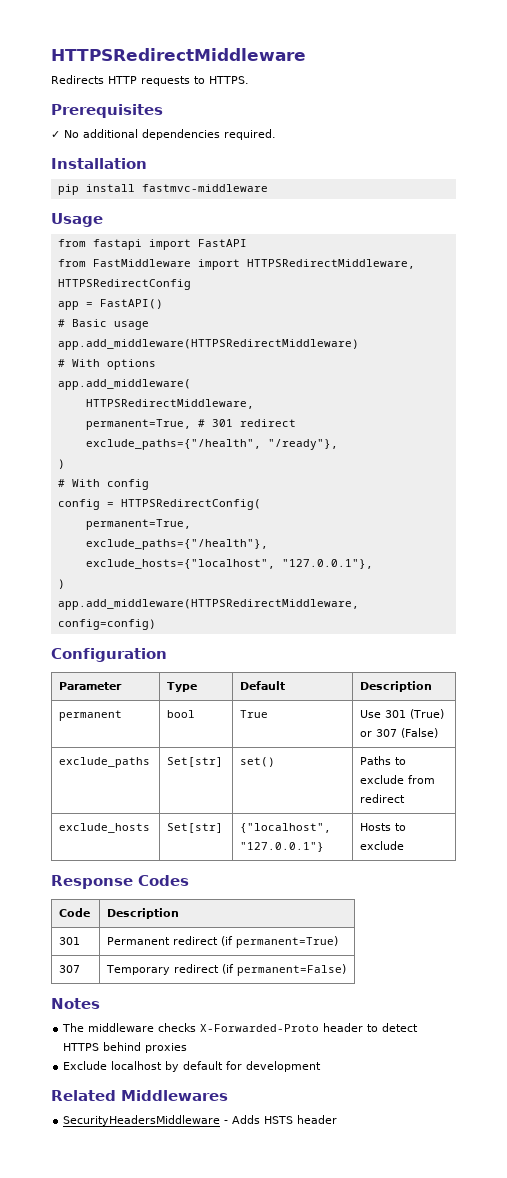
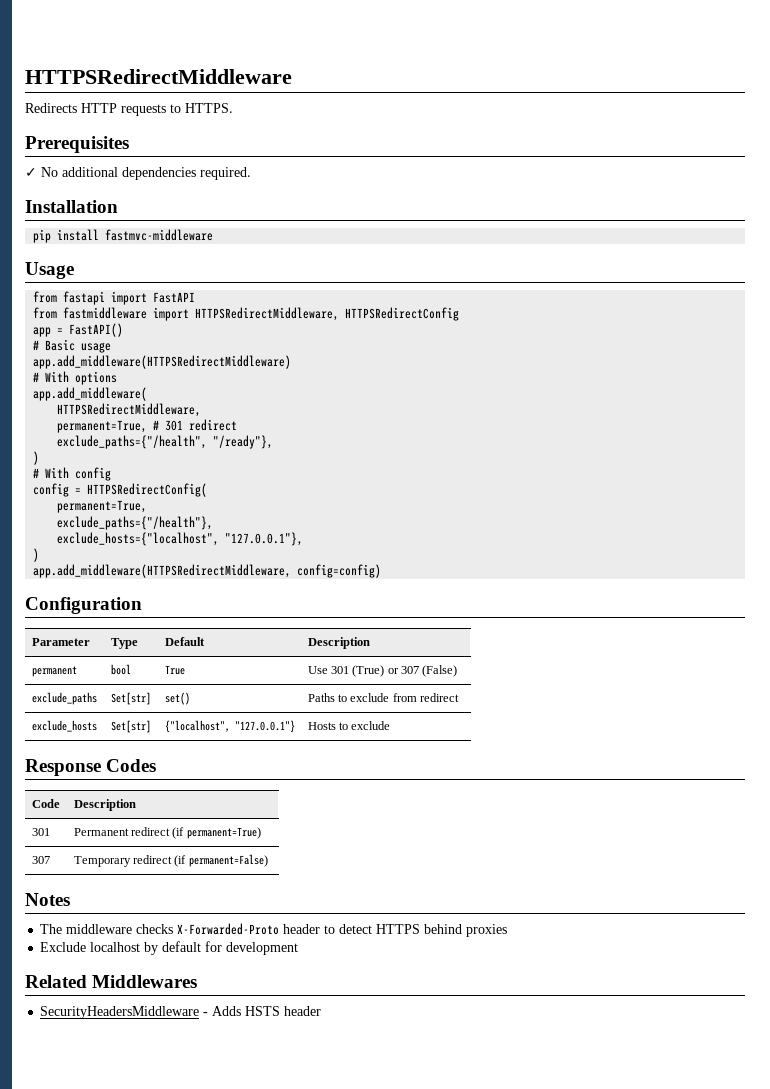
[92,259,191,267] FastMiddleware -> [63,307,148,319] fastmiddleware

